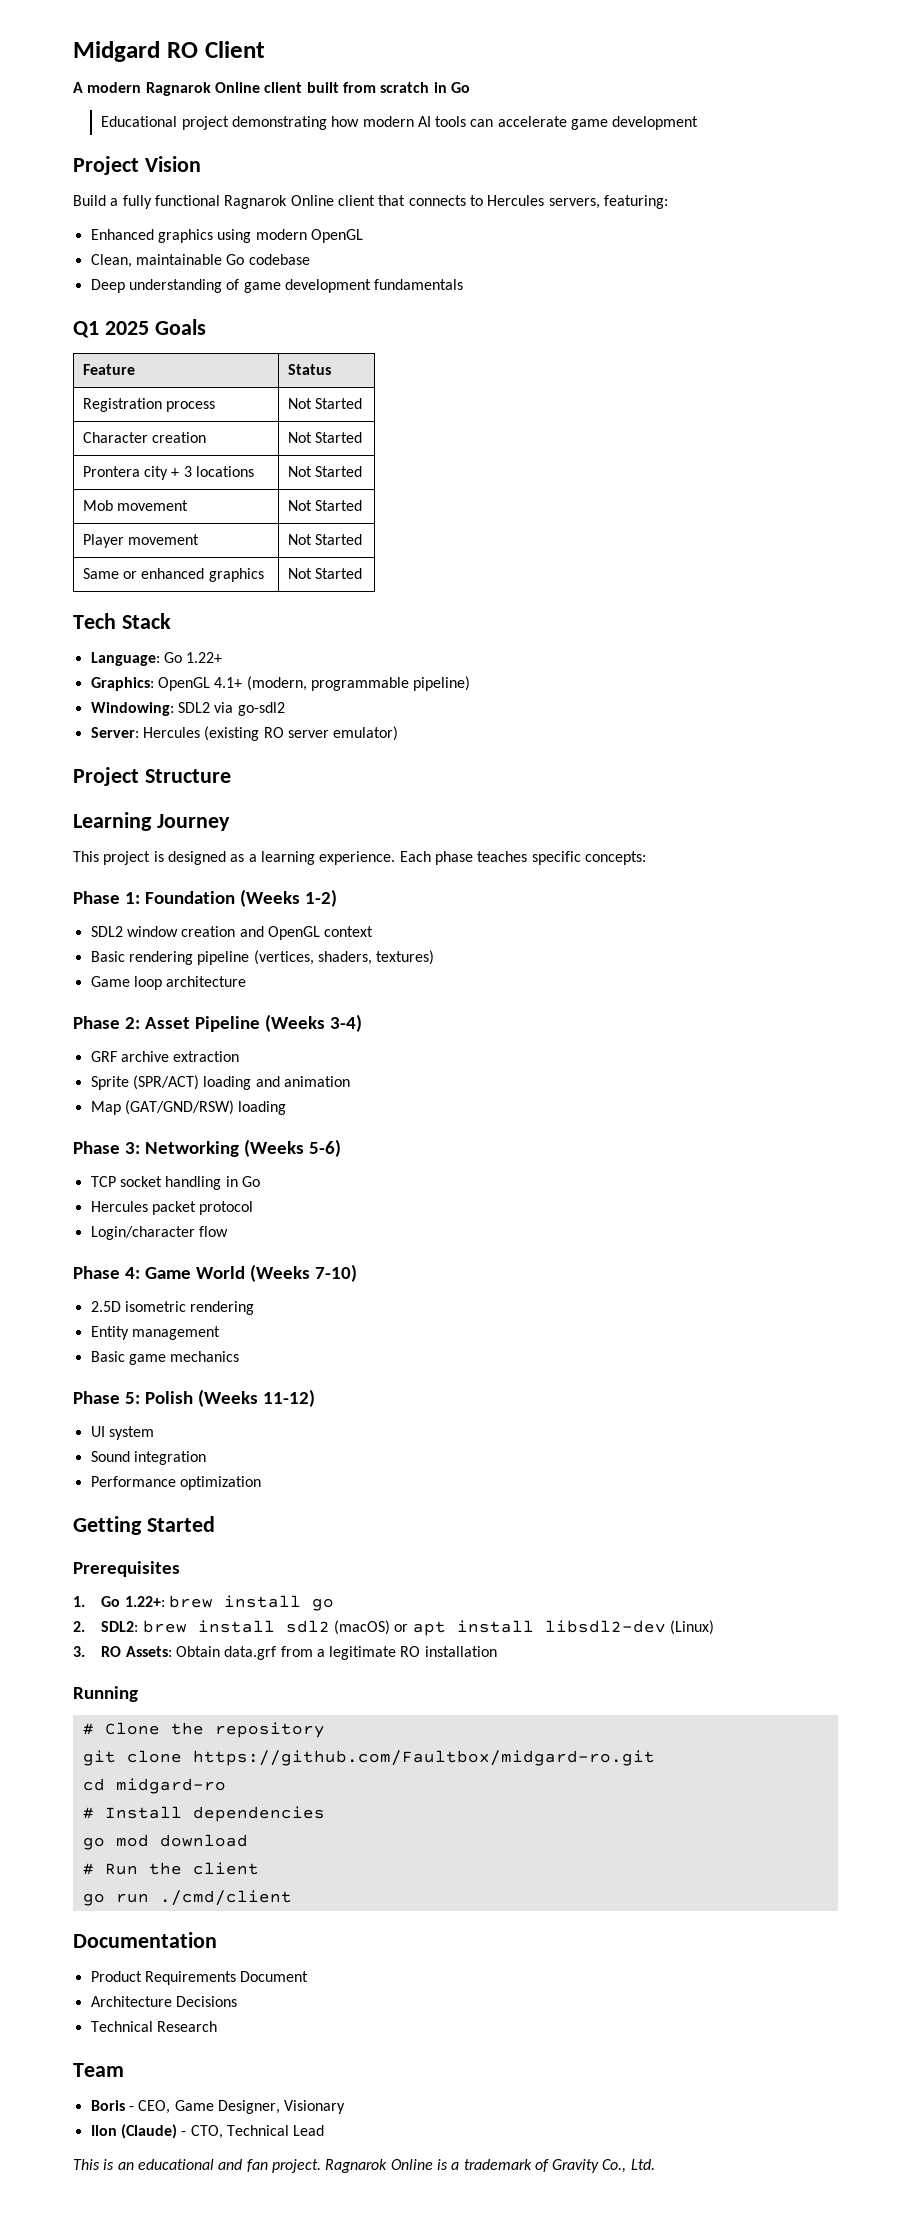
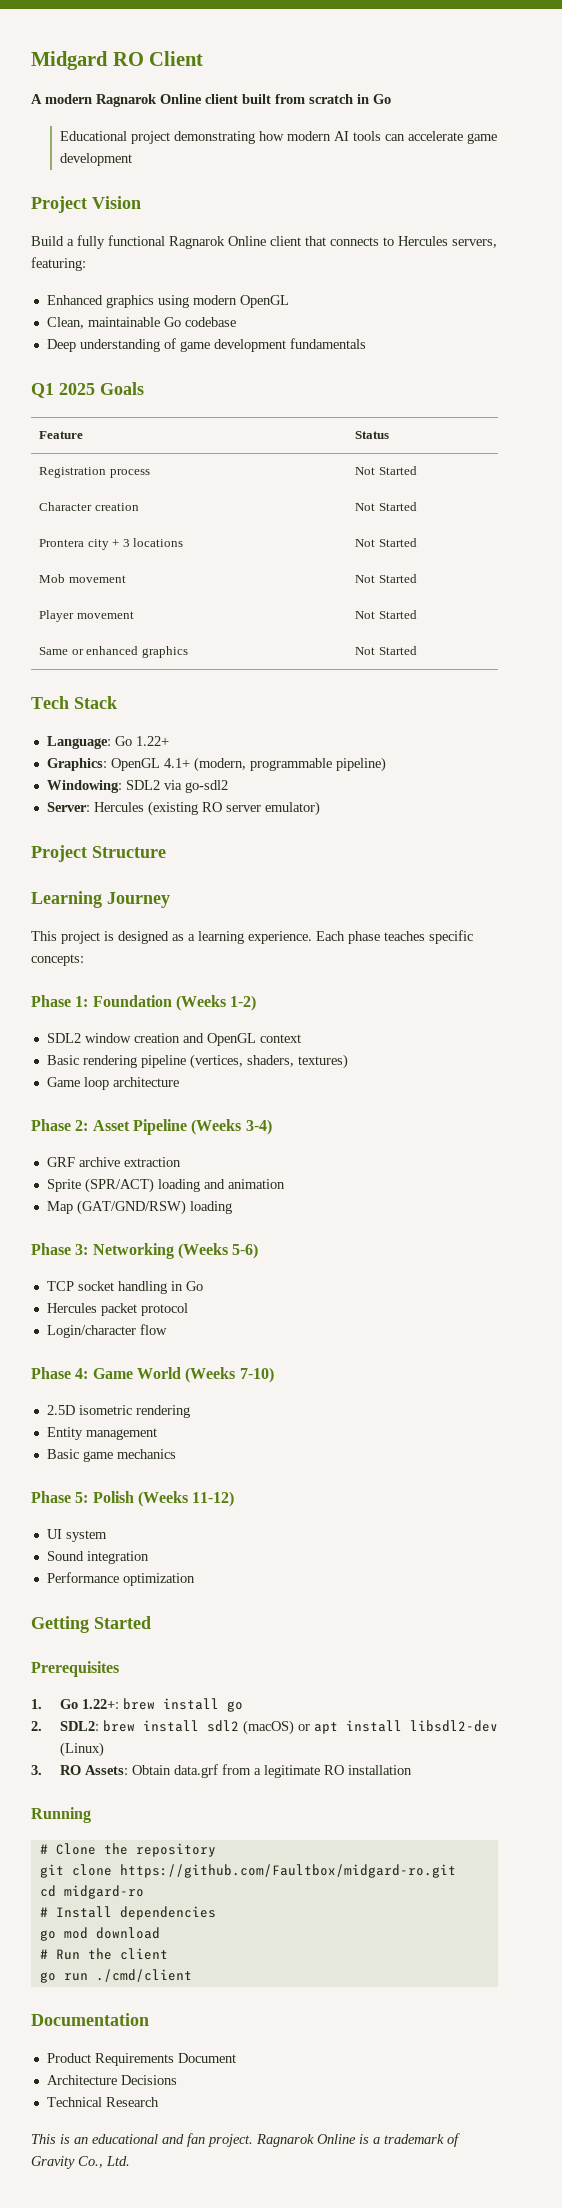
[73,2063,124,2077] [90,2100,346,2114] [90,2124,325,2139] // Team // Boris - CEO, Game Designer, Visionary // Ilon (Claude) - CTO, Technical Lead -> (159, 2102) none

